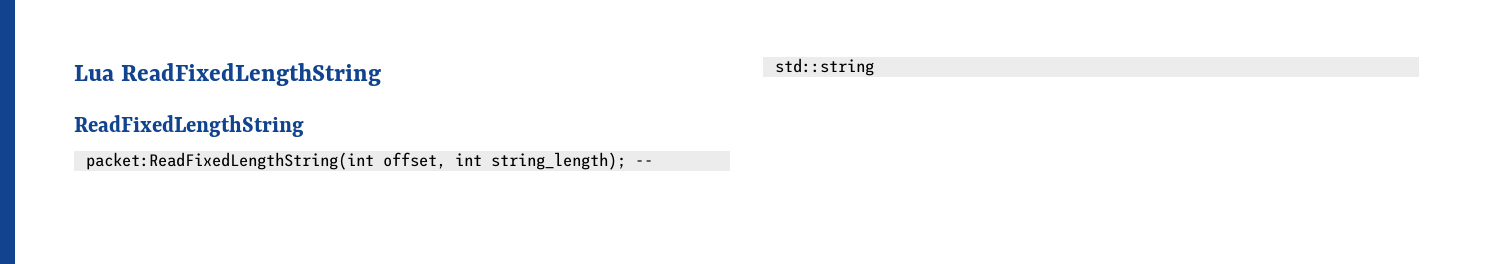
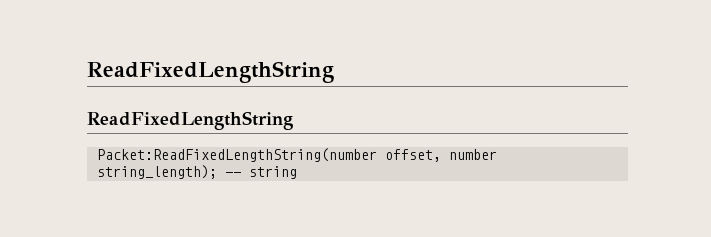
[74,65,114,81] Lua -> (87, 72) none
[86,152,482,170] packet:ReadFixedLengthString(int offset, int -> [96,148,497,162] Packet:ReadFixedLengthString(number offset, number
[775,58,874,76] std::string -> [248,166,297,179] string

